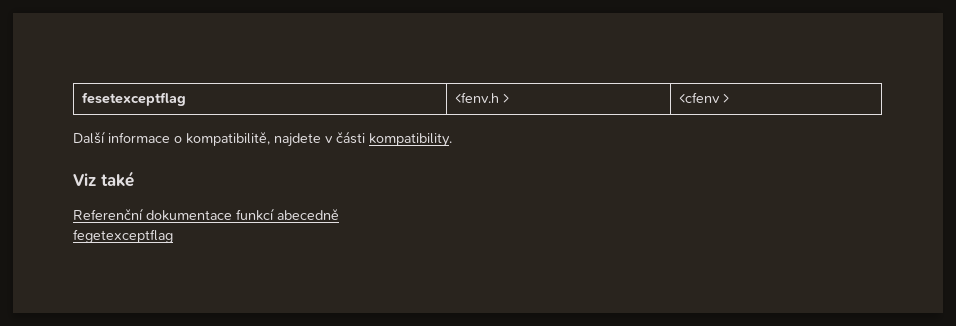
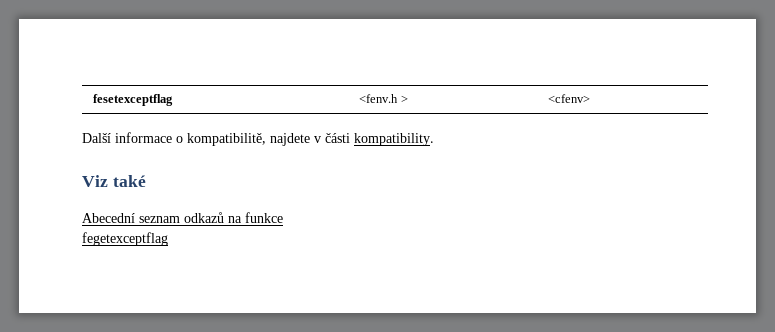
[678,92,729,103] <cfenv > -> [548,94,591,103] <cfenv>
[73,208,339,221] Referenční dokumentace funkcí abecedně -> [82,212,283,223] Abecední seznam odkazů na funkce

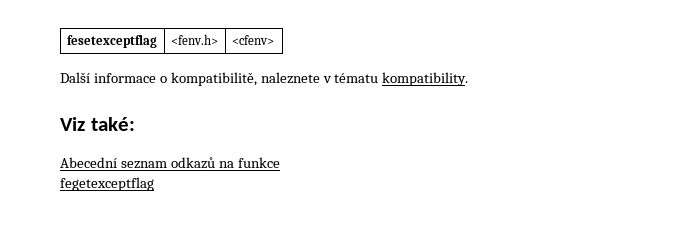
[359,94,408,103] <fenv.h > -> [170,34,218,45] <fenv.h>
[270,133,350,146] najdete v části -> [260,72,379,84] naleznete v tématu
[112,175,146,187] také -> [90,117,135,131] také:

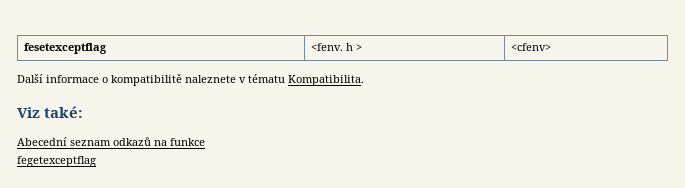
[170,34,218,45] <fenv.h> -> [310,43,362,51] <fenv. h >
[170,72,257,86] kompatibilitě, -> [111,74,182,86] kompatibilitě
[382,72,469,86] kompatibility. -> [288,75,364,86] Kompatibilita.

